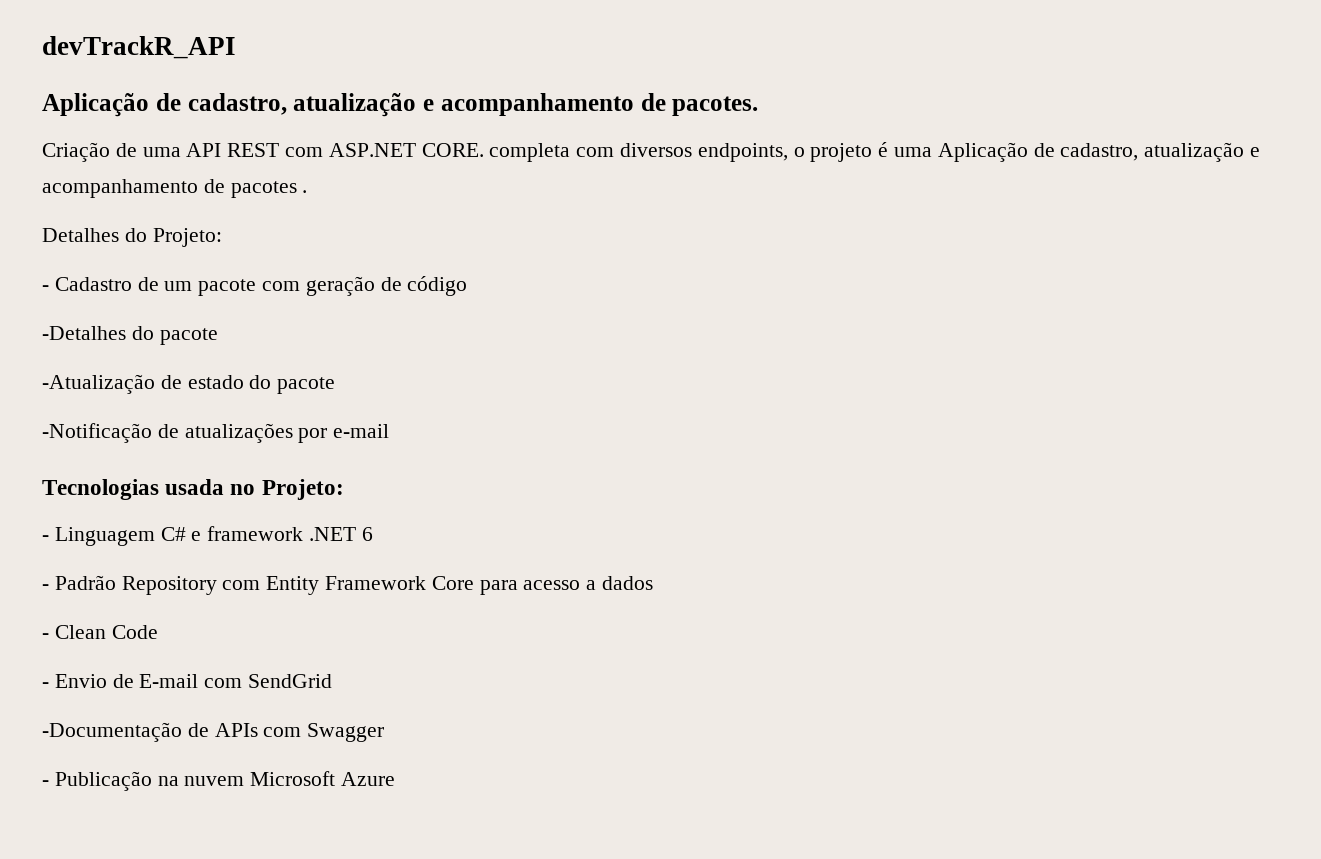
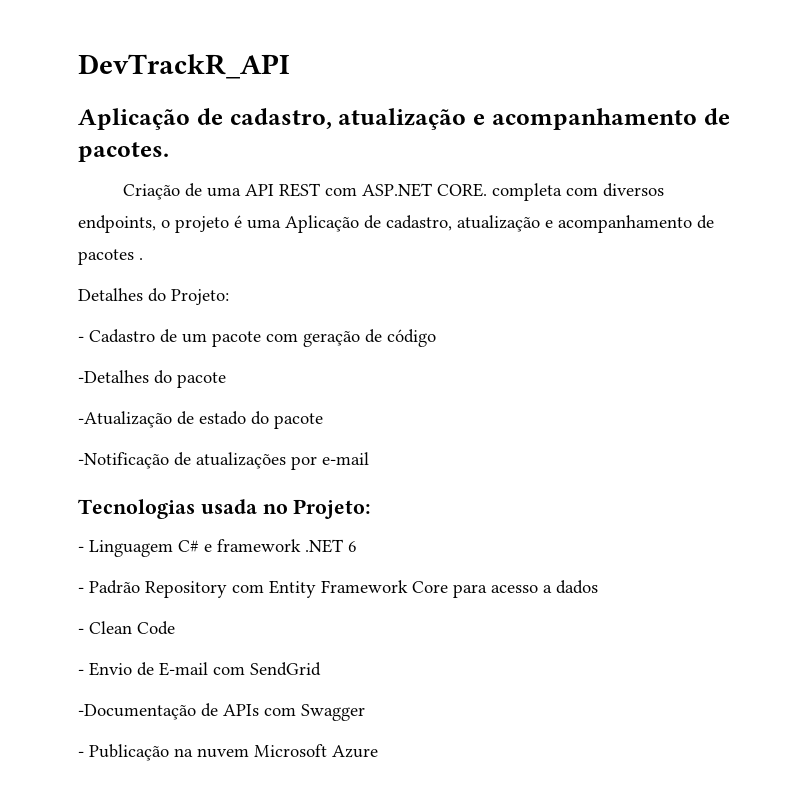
[42,36,236,59] devTrackR_API -> [78,54,290,79] DevTrackR_API

